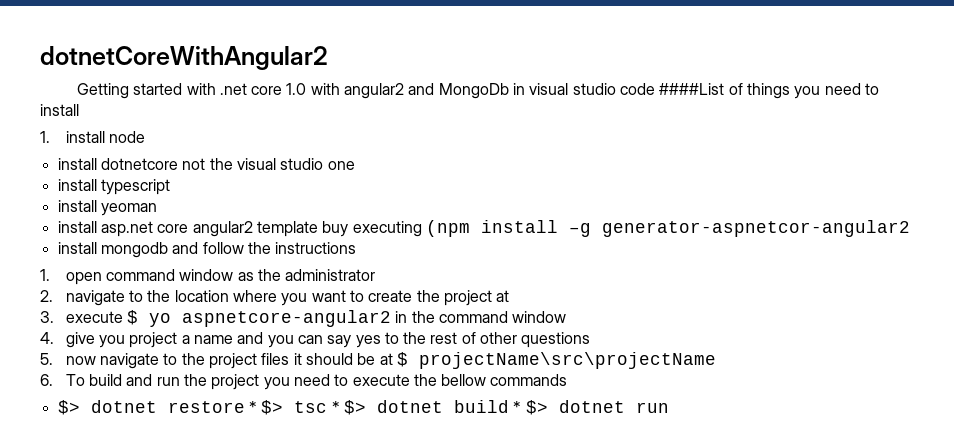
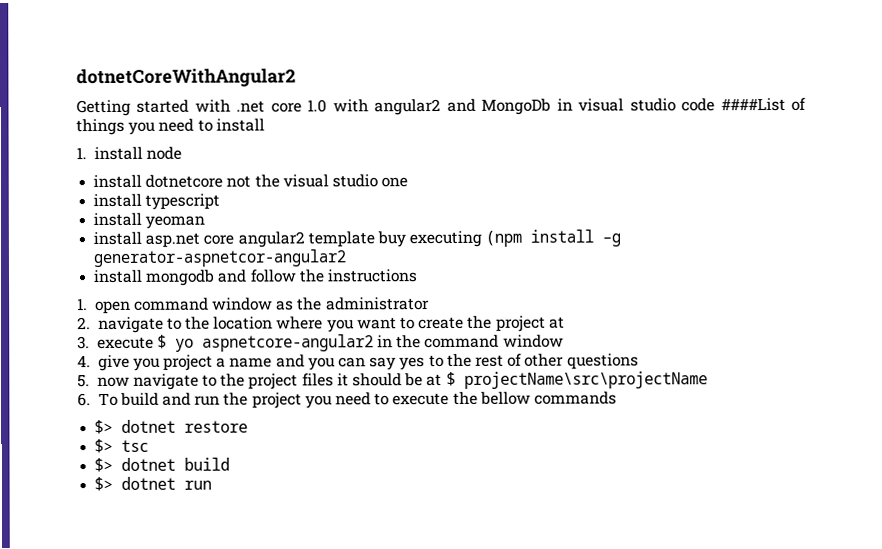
[248,401,257,413] * -> (249, 426) //
[331,401,340,413] * -> (150, 445) //
[513,401,522,413] * -> (231, 464) //

